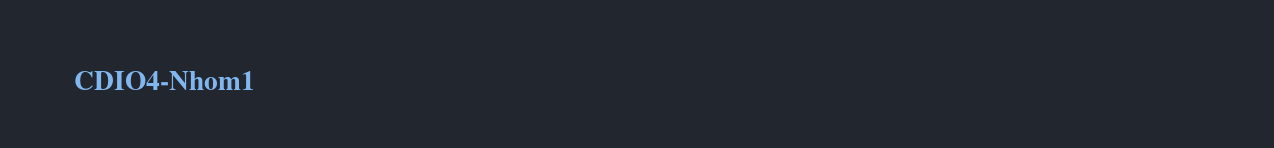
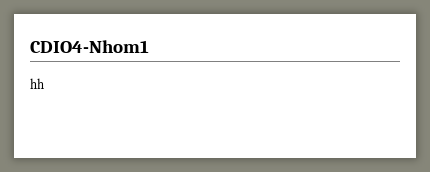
(255, 80) none -> [30,78,44,89] // hh

